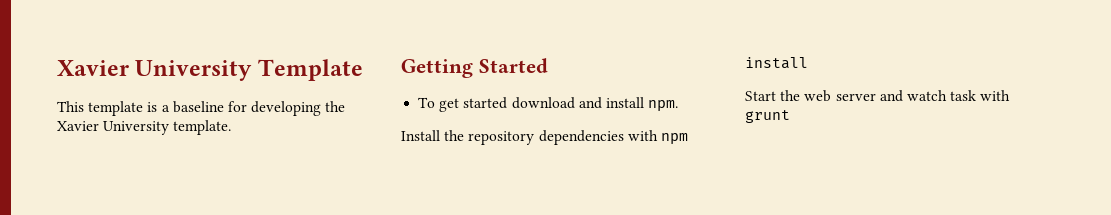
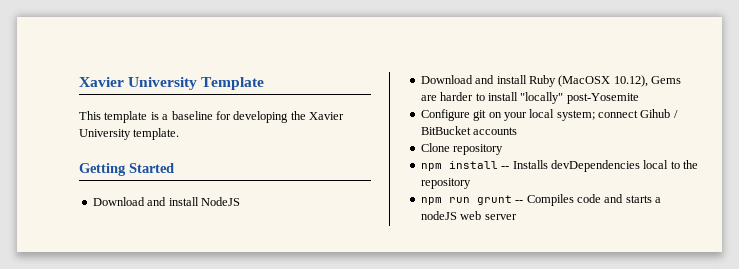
[418,97,679,112] [401,130,688,145] [745,57,808,69] [745,90,1011,102] [745,110,790,123] To get started download and install npm. // Install the repository dependencies with npm install // Start the web server and watch task with grunt -> [92,197,240,206] [420,75,681,87] [420,92,639,104] [420,109,678,121] [420,126,518,135] [420,143,504,155] [420,160,698,172] [420,178,471,189] [420,194,661,206] [420,211,517,220] Download and install NodeJS // Download and install Ruby (MacOSX 10.12), Gems are harder to install "locally" post-Yosemite // Configure git on your local system; connect Gihub / BitBucket accounts // Clone repository // npm install -- Installs devDependencies local to the repository // npm run grunt -- Compiles code and starts a nodeJS web server

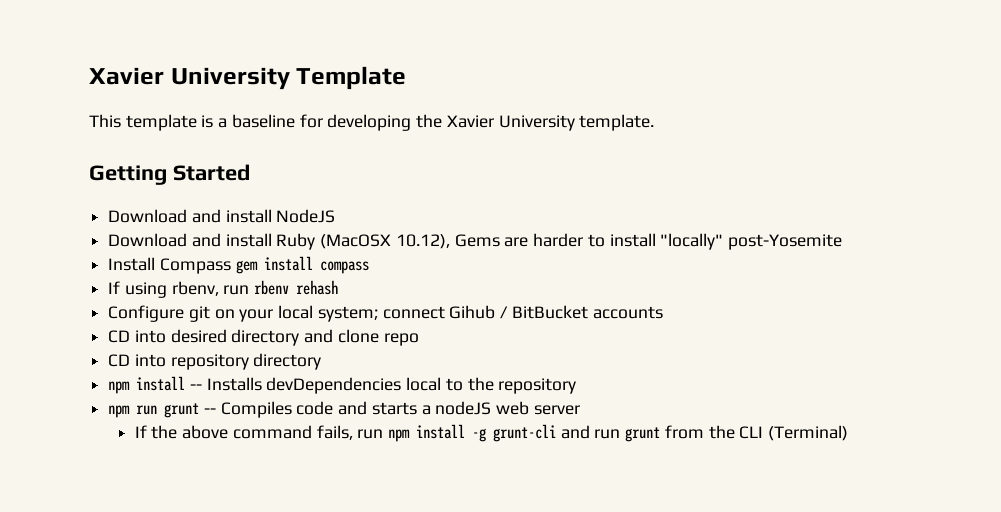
(639, 98) none -> [108,256,369,274] [108,280,339,298] // Install Compass gem install compass // If using rbenv, run rbenv rehash
[420,143,504,155] Clone repository -> [108,329,419,346] [108,353,322,370] CD into desired directory and clone repo // CD into repository directory
(517, 217) none -> [134,424,849,442] // If the above command fails, run npm install -g grunt-cli and run grunt from the CLI (Terminal)

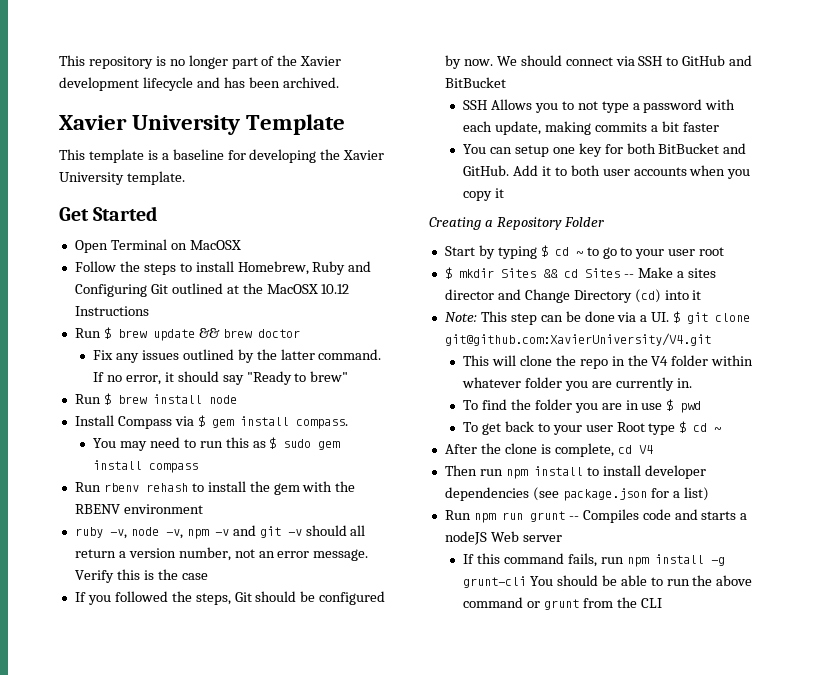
(89, 76) none -> [59,55,342,69] [59,77,339,91] This repository is no longer part of the Xavier development lifecycle and has been archived. //
[89,165,167,185] Getting -> [59,207,89,221] Get
[108,209,336,223] [108,233,842,250] [108,256,369,274] [108,280,339,298] [108,305,663,322] [108,329,419,346] [108,353,322,370] [108,376,577,394] Download and install NodeJS // Download and install Ruby (MacOSX 10.12), Gems are harder to install "locally" post-Yosemite // Install Compass gem install compass // If using rbenv, run rbenv rehash // Configure git on your local system; connect Gihub / BitBucket accounts // CD into desired directory and clone repo // CD into repository directory // npm install -- Installs devDependencies local to the repository // -> [74,239,241,253] [74,261,372,275] [74,283,350,297] [74,306,149,316] [74,327,300,341] [93,349,382,363] [93,371,349,385] [74,393,237,405] [74,415,348,429] [93,437,341,451] [93,460,199,473] [74,481,356,495] [74,504,203,514] [74,525,366,539] [74,547,369,561] [74,569,208,583] [74,591,386,605] [444,55,753,69] [444,77,506,88] [463,99,736,113] [463,121,719,135] [463,143,747,157] [463,165,751,179] [463,188,504,201] [429,217,604,230] [444,245,725,259] [444,267,716,279] [444,289,702,303] [444,311,751,325] [444,333,711,346] [463,355,754,369] [462,377,692,391] [463,399,702,413] [463,421,722,435] [444,443,653,457] [444,465,706,479] [444,487,709,501] [444,510,471,520] Open Terminal on MacOSX // Follow the steps to install Homebrew, Ruby and Configuring Git outlined at the MacOSX 10.12 Instructions // Run $ brew update && brew doctor // Fix any issues outlined by the latter command. If no error, it should say "Ready to brew" // Run $ brew install node // Install Compass via $ gem install compass. // You may need to run this as $ sudo gem install compass // Run rbenv rehash to install the gem with the RBENV environment // ruby -v, node -v, npm -v and git -v should all return a version number, not an error message. Verify this is the case // If you followed the steps, Git should be configured by now. We should connect via SSH to GitHub and BitBucket // SSH Allows you to not type a password with each update, making commits a bit faster // You can setup one key for both BitBucket and GitHub. Add it to both user accounts when you copy it // Creating a Repository Folder // Start by typing $ cd ~ to go to your user root // $ mkdir Sites && cd Sites -- Make a sites director and Change Directory (cd) into it // Note: This step can be done via a UI. $ git clone git@github.com:XavierUniversity/V4.git // This will clone the repo in the V4 folder within whatever folder you are currently in. // To find the folder you are in use $ pwd // To get back to your user Root type $ cd ~ // After the clone is complete, cd V4 // Then run npm install to install developer dependencies (see package.json for a list) // Run
[496,401,530,415] web -> [490,531,519,542] Web
[151,425,229,439] the above -> [476,553,500,564] this
[560,425,621,439] and run -> [529,575,753,586] [463,597,540,608] You should be able to run the above command or
[768,425,849,441] (Terminal) -> (662, 603) none

